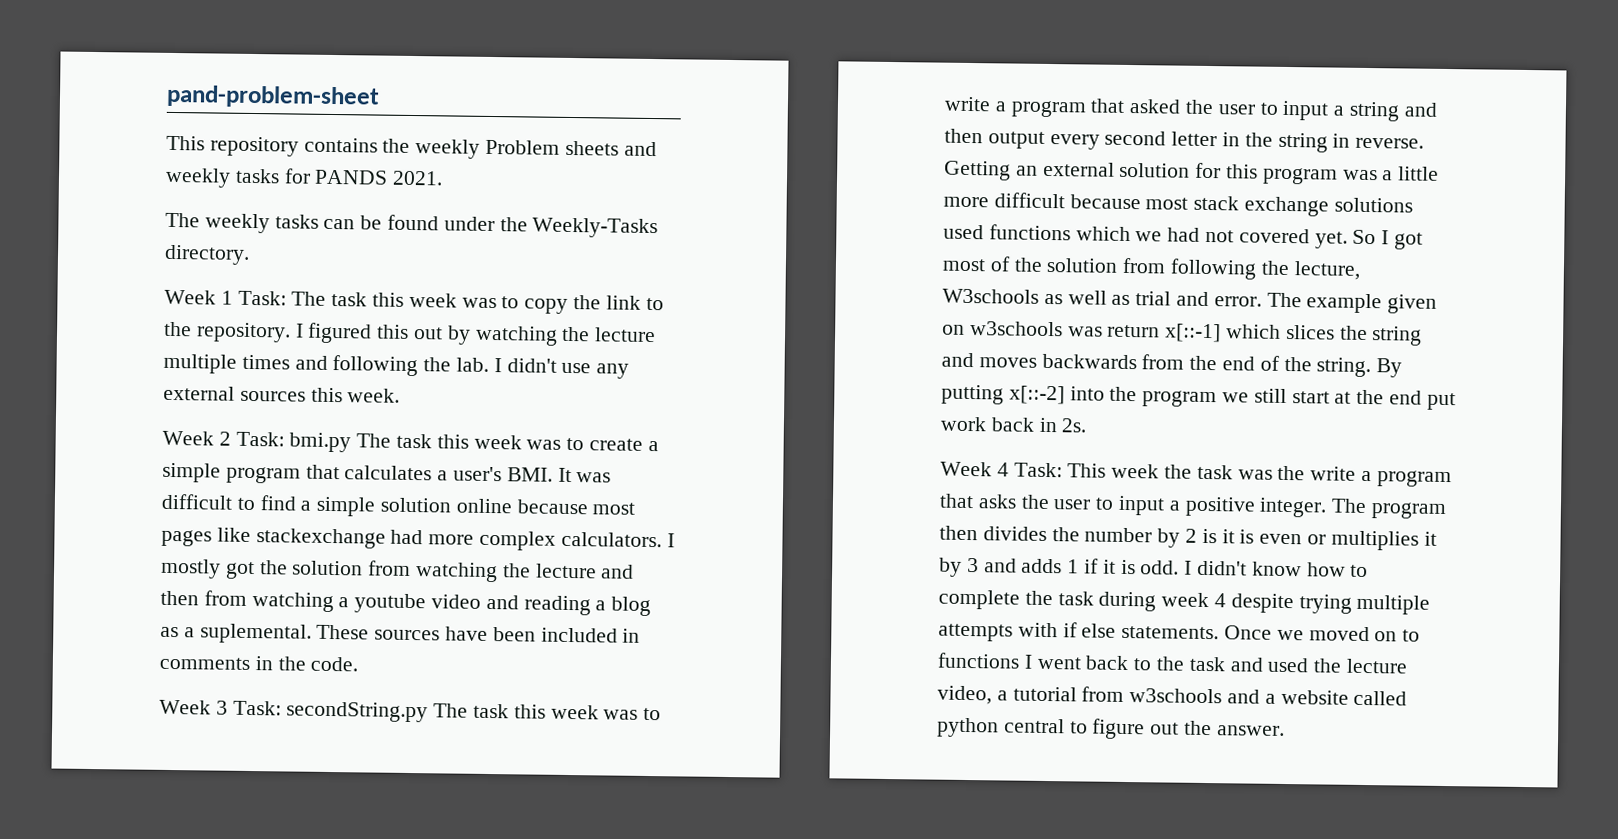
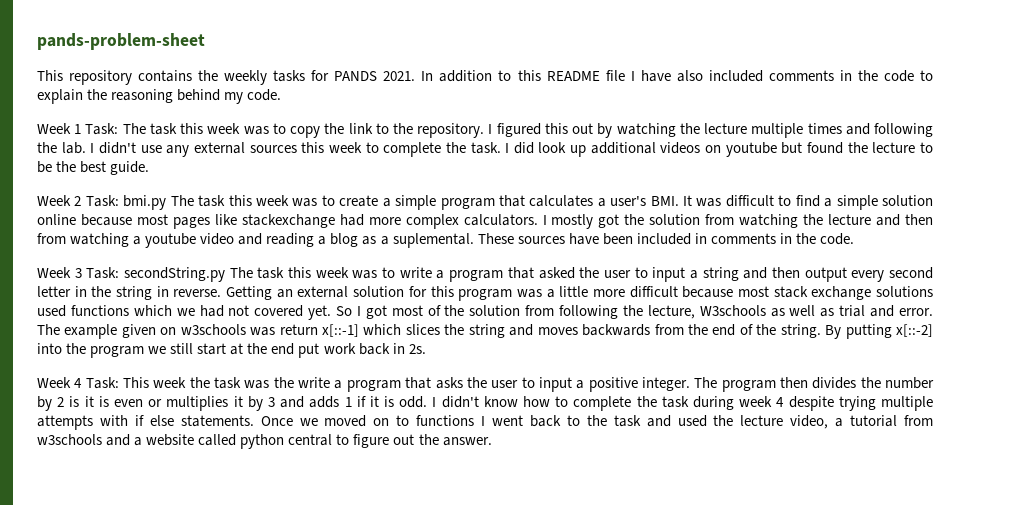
[166,84,380,109] pand-problem-sheet -> [37,33,205,50] pands-problem-sheet
[485,139,657,157] [165,167,231,188] Problem sheets and weekly -> (268, 77) none
[165,212,659,239] [164,244,250,265] // The weekly tasks can be found under the Weekly-Tasks directory. -> [421,70,934,82] [37,89,282,104] In addition to this README file I have also included comments in the code to explain the reasoning behind my code.
[347,388,401,403] week. -> [328,142,934,157] [37,161,150,175] week to complete the task. I did look up additional videos on youtube but found the lecture to be the best guide.

